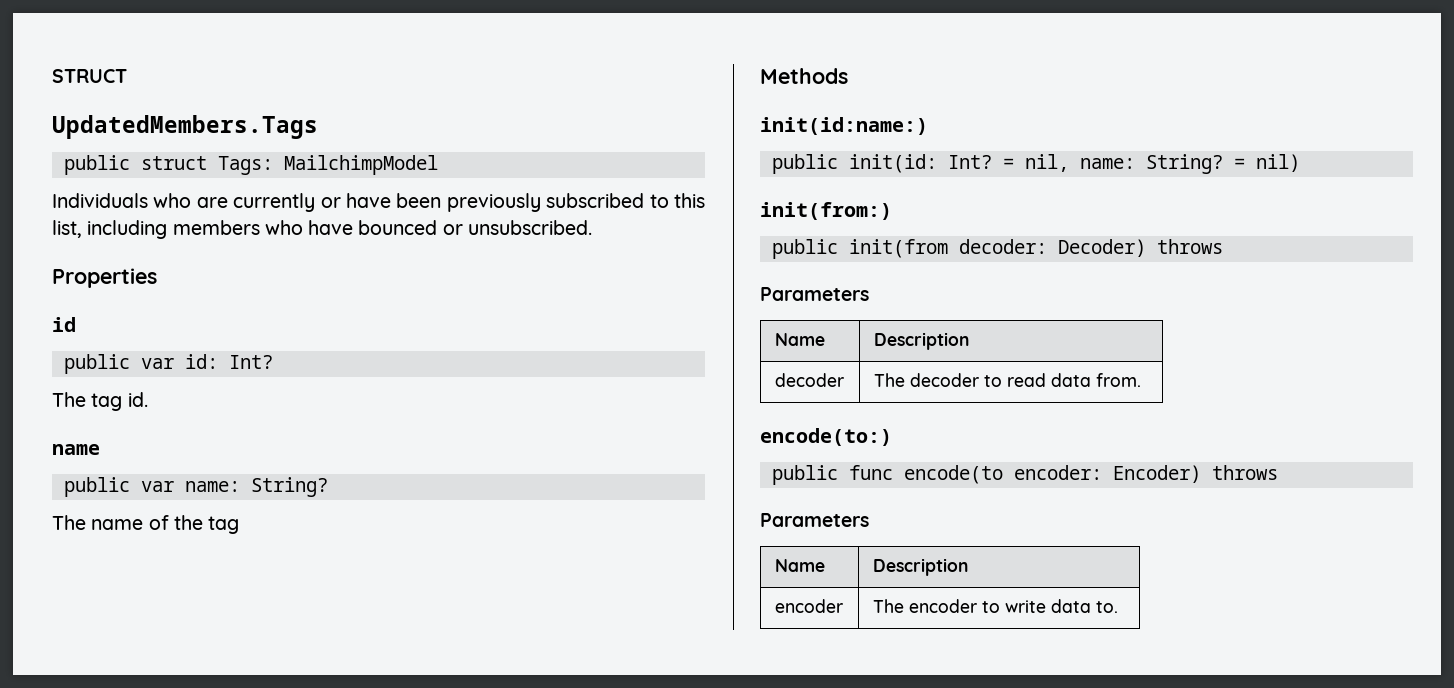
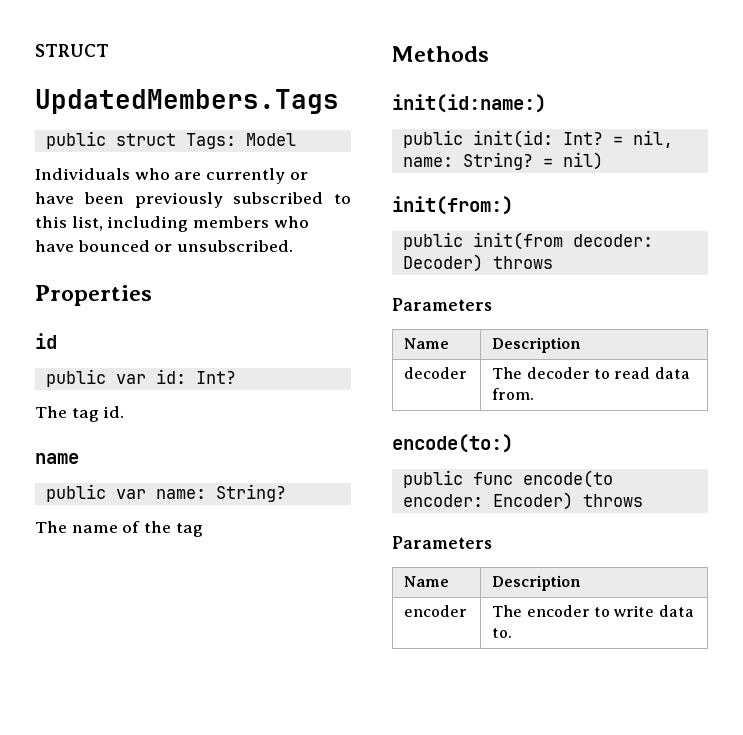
[283,155,438,175] MailchimpModel -> [245,133,296,146] Model

